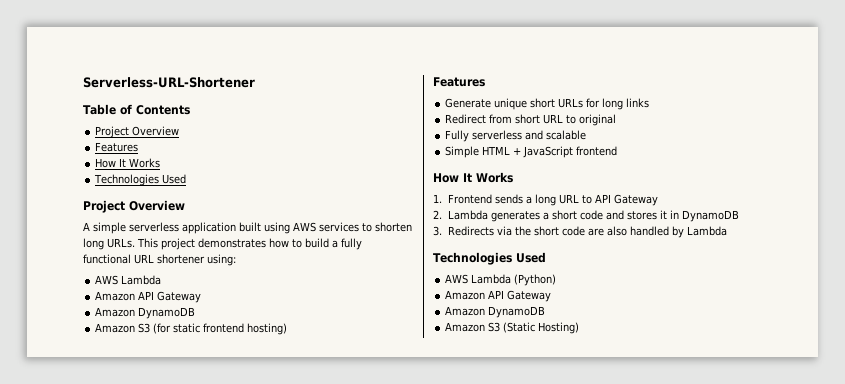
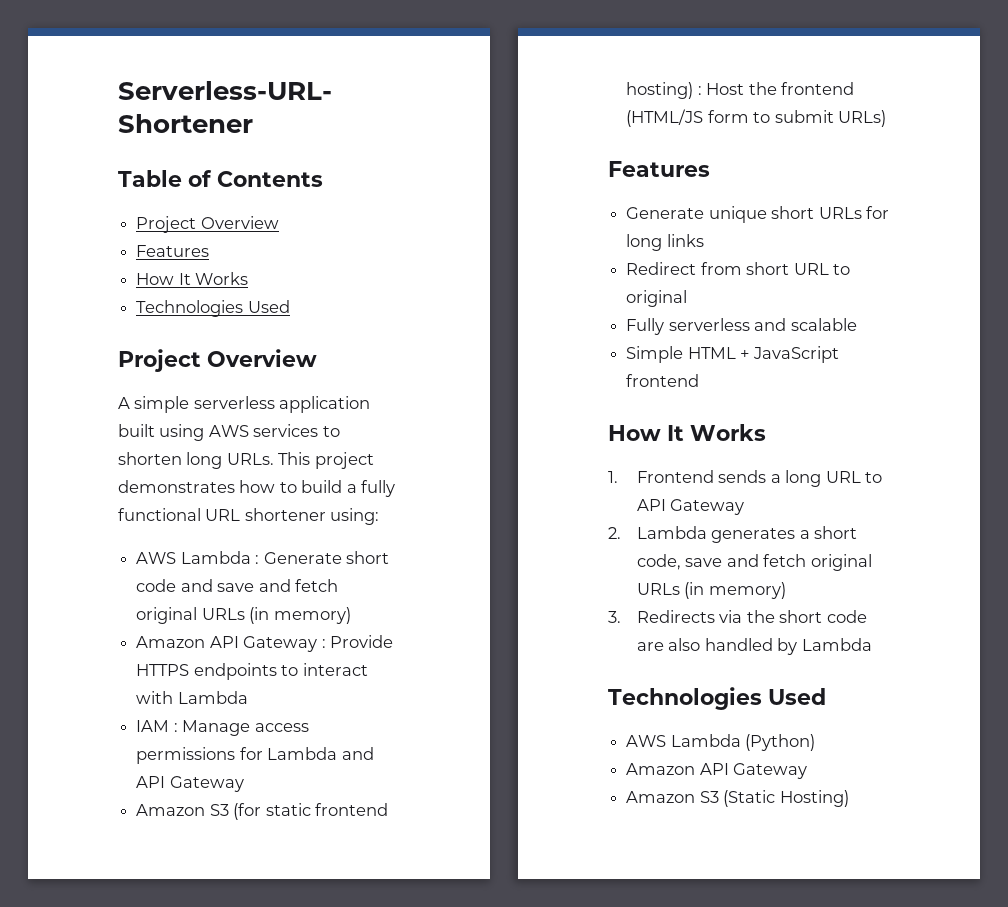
[95,291,202,303] [95,307,196,319] // Amazon API Gateway // Amazon DynamoDB -> [255,551,389,564] [136,579,338,592] [136,607,351,624] [136,635,393,652] [136,663,368,680] [136,691,248,704] [136,720,309,736] [136,747,374,764] [136,776,244,792] : Generate short code and save and fetch original URLs (in memory) // Amazon API Gateway : Provide HTTPS endpoints to interact with Lambda // IAM : Manage access permissions for Lambda and API Gateway
(288, 329) none -> [697,82,854,95] [626,109,886,127] : Host the frontend (HTML/JS form to submit URLs)
[579,210,739,222] code and stores it in DynamoDB -> [636,554,872,571] [636,582,786,599] code, save and fetch original URLs (in memory)
[445,306,546,318] // Amazon DynamoDB -> (808, 771) none

